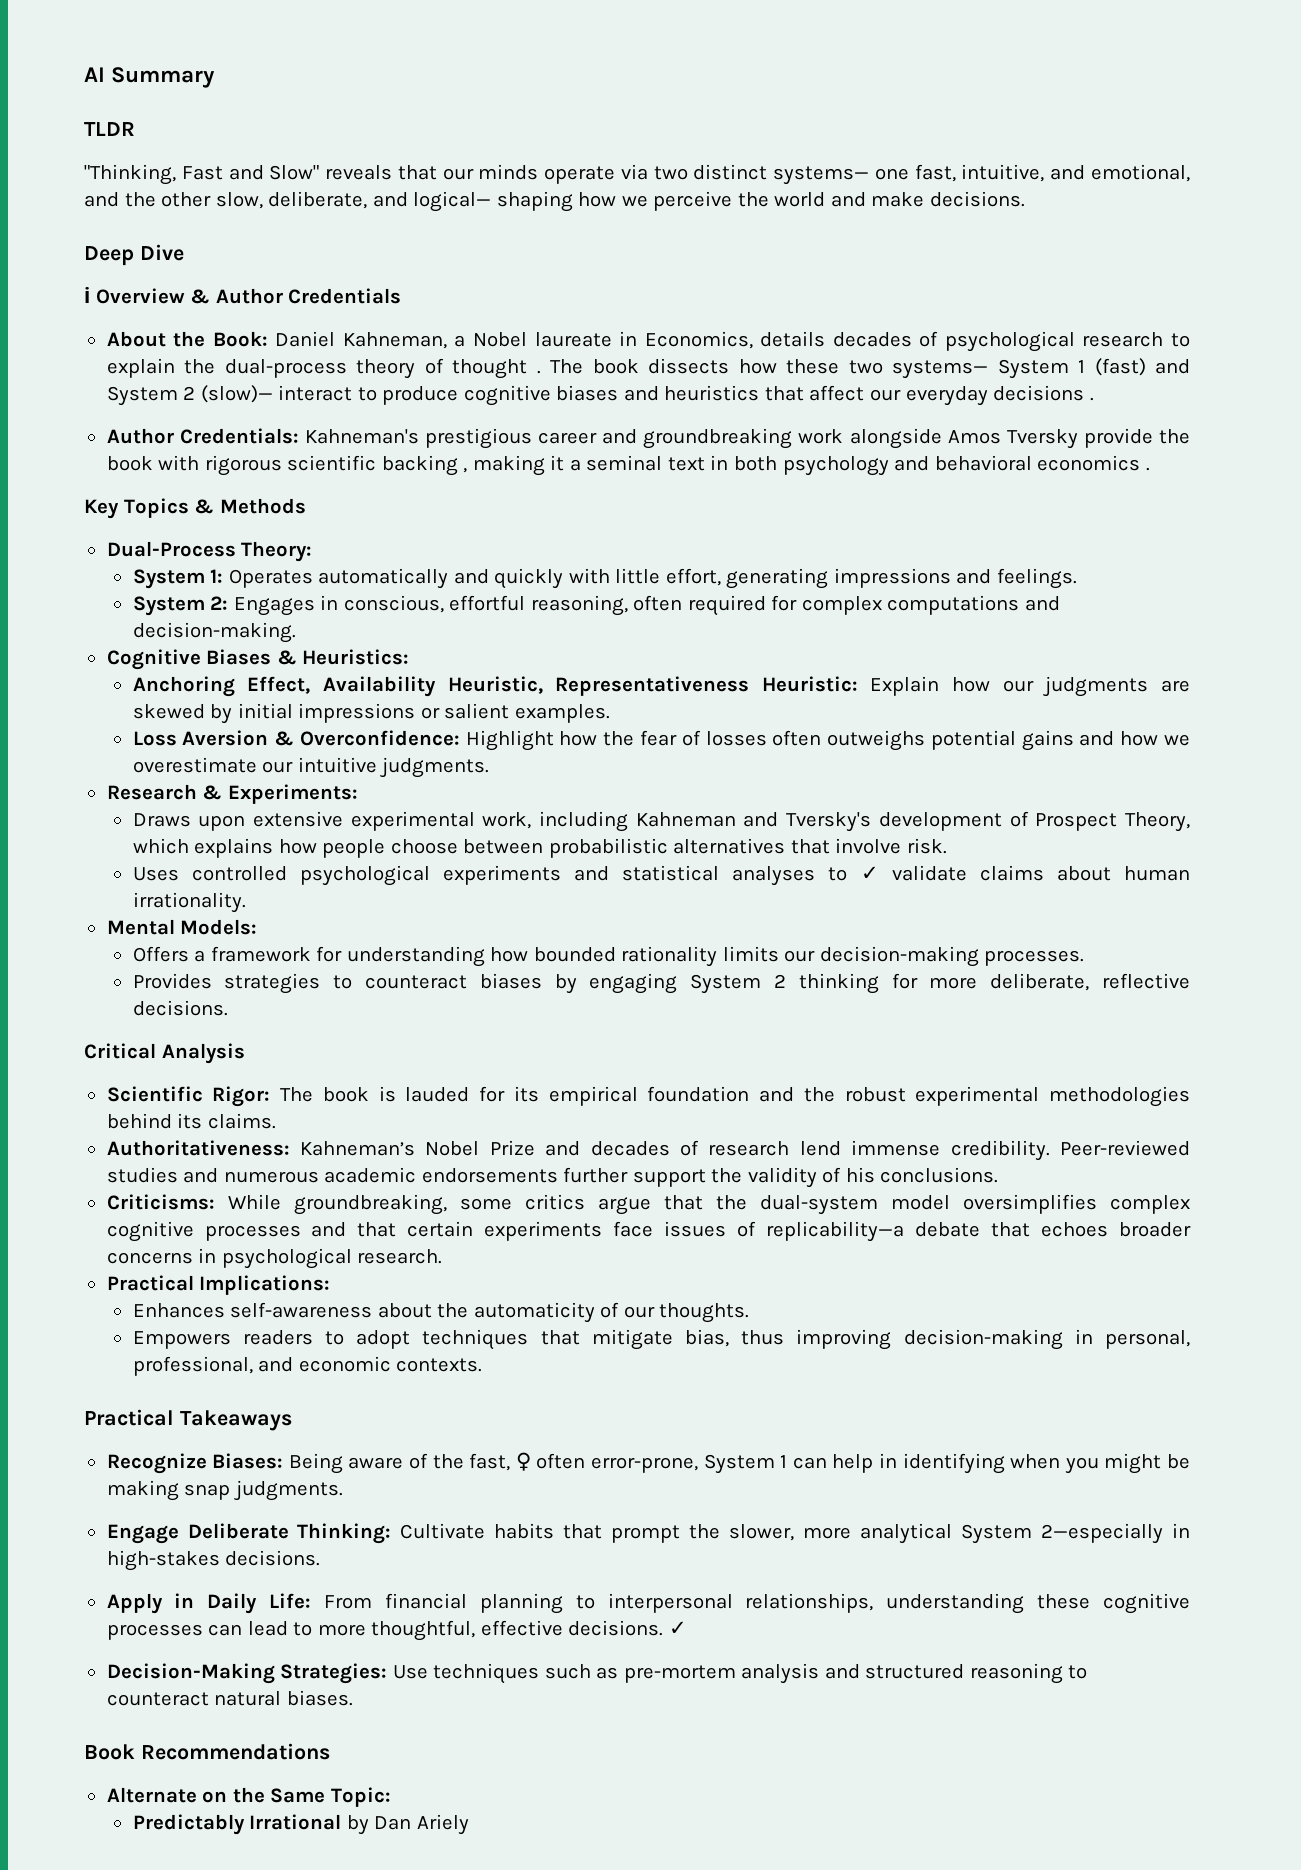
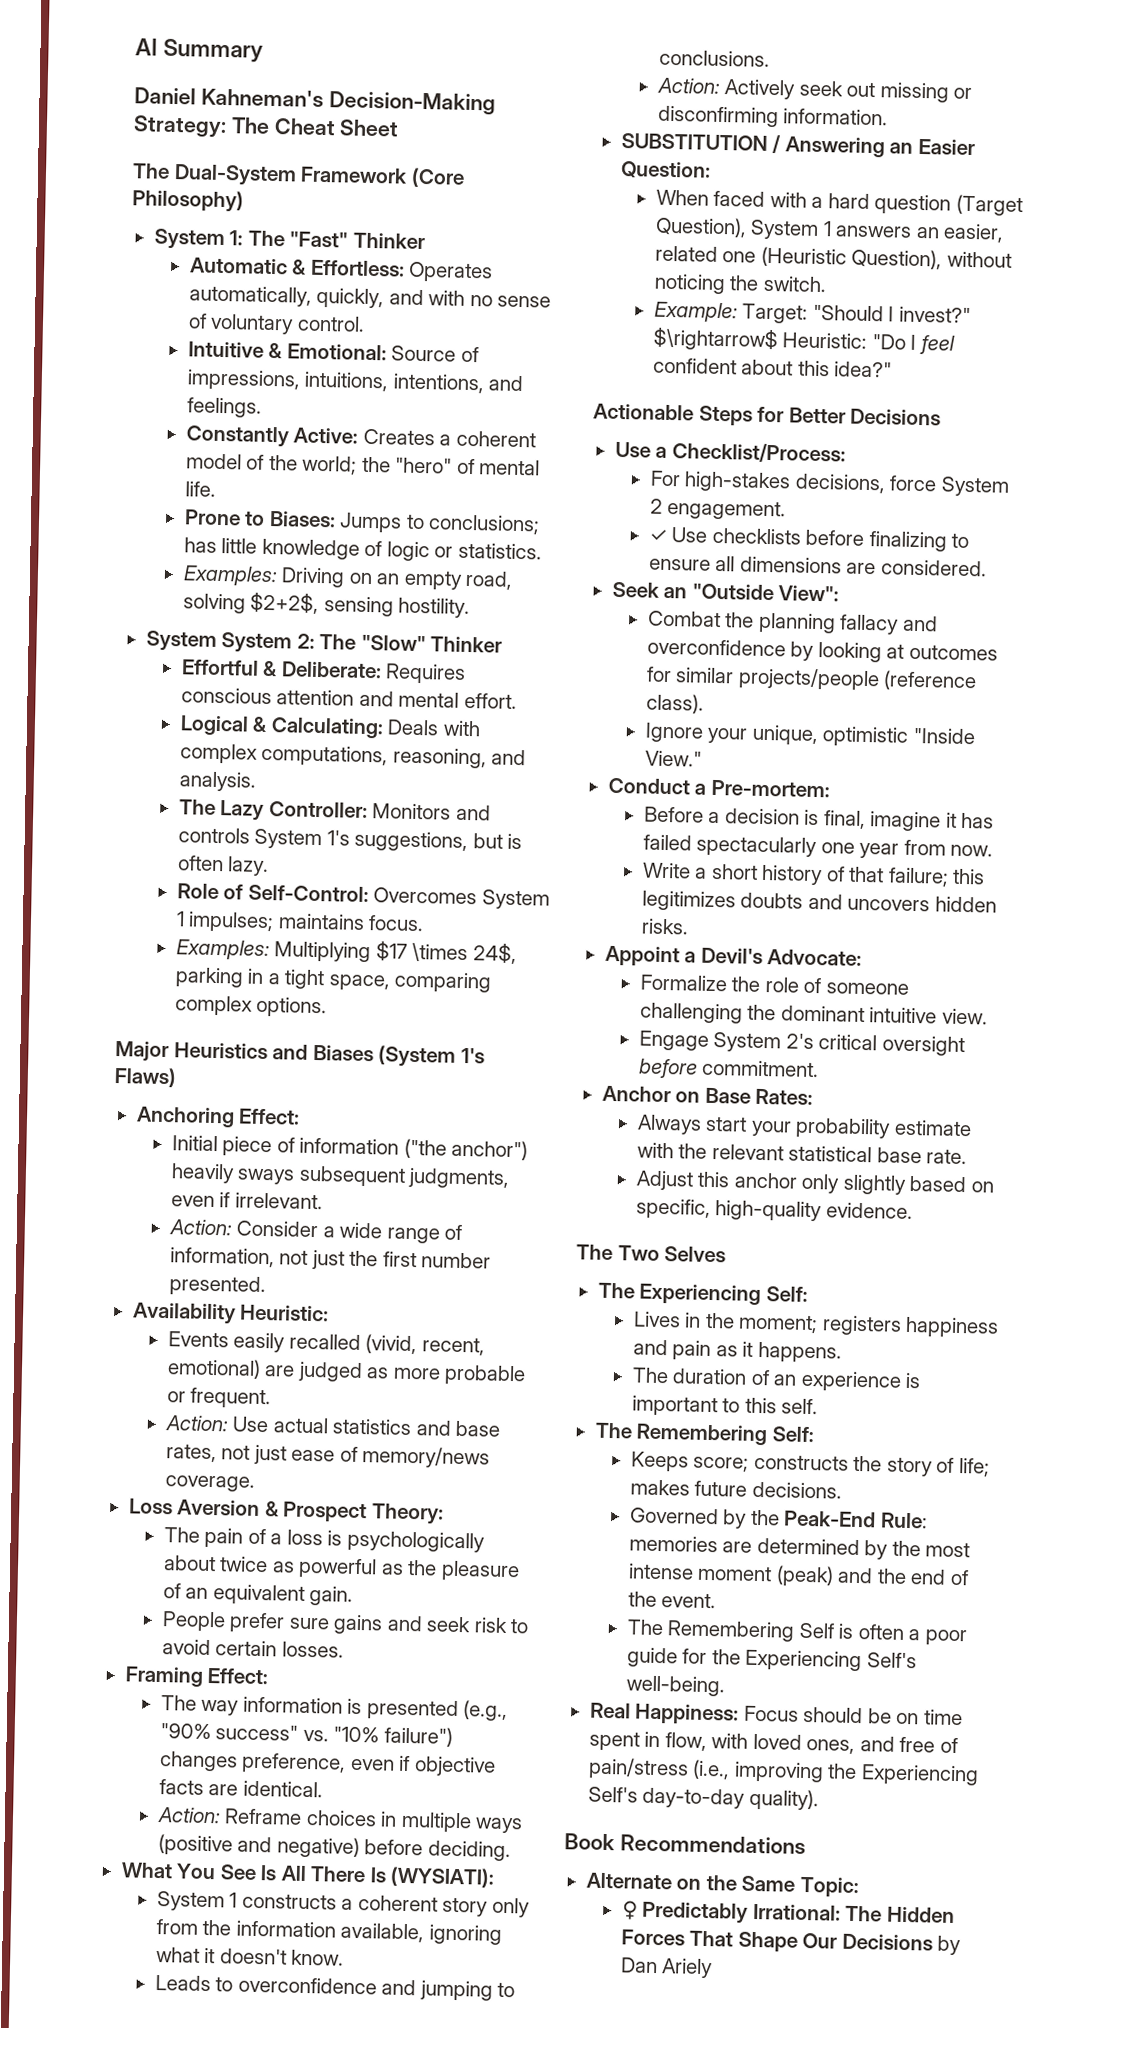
[84,122,135,136] [84,164,1190,185] [84,191,1026,212] [84,244,184,266] [84,287,402,304] [106,331,1191,352] [106,358,1190,379] [106,385,1094,406] [106,428,1190,449] [106,455,1150,476] [84,498,306,519] [106,541,313,562] [132,568,1077,589] [132,595,1060,616] [132,622,296,643] [106,649,410,670] [132,676,1190,697] [132,703,610,724] [132,730,1191,751] [132,757,490,778] [106,784,358,804] [132,811,1190,832] [132,838,947,858] [132,865,1190,886] [132,892,246,913] [106,919,258,935] [132,946,1085,967] [132,973,1190,994] [132,1000,228,1016] [84,1043,245,1064] [106,1086,1191,1107] [106,1113,276,1129] [106,1140,1190,1161] [106,1167,999,1188] [106,1194,1190,1215] [106,1221,1192,1242] [106,1248,443,1269] [106,1275,331,1295] [132,1302,750,1323] [132,1329,1191,1350] [132,1356,483,1376] [84,1409,292,1431] [106,1452,1190,1474] [106,1480,343,1501] [106,1523,1191,1544] [106,1550,321,1571] [106,1593,1191,1614] [106,1620,687,1641] [106,1663,1088,1684] [106,1690,353,1706] TLDR // "Thinking, Fast and Slow" reveals that our minds operate via two distinct systems— one fast, intuitive, and emotional, and the other slow, deliberate, and logical— shaping how we perceive the world and make decisions. // Deep Dive // ℹ Overview & Author Credentials // About the Book: Daniel Kahneman, a Nobel laureate in Economics, details decades of psychological research to explain the dual-process theory of thought . The book dissects how these two systems— System 1 (fast) and System 2 (slow)— interact to produce cognitive biases and heuristics that affect our everyday decisions . // Author Credentials: Kahneman's prestigious career and groundbreaking work alongside Amos Tversky provide the book with rigorous scientific backing , making it a seminal text in both psychology and behavioral economics . // Key Topics & Methods // Dual-Process Theory: // System 1: Operates automatically and quickly with little effort, generating impressions and feelings. // System 2: Engages in conscious, effortful reasoning, often required for complex computations and decision-making. // Cognitive Biases & Heuristics: // Anchoring Effect, Availability Heuristic, Representativeness Heuristic: Explain how our judgments are skewed by initial impressions or salient examples. // Loss Aversion & Overconfidence: Highlight how the fear of losses often outweighs potential gains and how we overestimate our intuitive judgments. // Research & Experiments: // Draws upon extensive experimental work, including Kahneman and Tversky's development of Prospect Theory, which explains how people choose between probabilistic alternatives that involve risk. // Uses controlled psychological experiments and statistical analyses to ✓ validate claims about human irrationality. // Mental Models: // Offers a framework for understanding how bounded rationality limits our decision-making processes. // Provides strategies to counteract biases by engaging System 2 thinking for more deliberate, reflective decisions. // Critical Analysis // Scientific Rigor: The book is lauded for its empirical foundation and the robust experimental methodologies behind its claims. // Authoritativeness: Kahneman’s Nobel Prize and decades of research lend immense credibility. Peer-reviewed studies and numerous academic endorsements further support the validity of his conclusions. // Criticisms: While groundbreaking, some critics argue that the dual-system model oversimplifies complex cognitive processes and that certain experiments face issues of replicability—a debate that echoes broader concerns in psychological research. // Practical Implications: // Enhances self-awareness about the automaticity of our thoughts. // Empowers readers to adopt techniques that mitigate bias, thus improving decision-making in personal, professional, and economic contexts. // Practical Takeaways // Recognize Biases: Being aware of the fast, ♀ often error-prone, System 1 can help in identifying when you might be making snap judgments. // Engage Deliberate Thinking: Cultivate habits that prompt the slower, more analytical System 2—especially in high-stakes decisions. // Apply in Daily Life: From financial planning to interpersonal relationships, understanding these cognitive processes can lead to more thoughtful, effective decisions. ✓ // Decision-Making Strategies: Use techniques such as pre-mortem analysis and structured reasoning to counteract natural biases. -> [134,87,496,116] [133,115,400,139] [132,163,465,188] [132,189,244,213] [153,228,425,251] [189,257,494,283] [188,285,552,309] [187,313,365,335] [187,341,479,363] [186,369,525,394] [186,397,262,418] [185,425,536,448] [185,453,541,476] [184,481,216,497] [183,509,541,535] [183,537,542,562] [182,565,514,590] [182,591,471,619] [145,630,503,654] [180,659,467,684] [180,687,517,709] [179,715,481,739] [179,743,527,769] [178,771,257,792] [178,799,491,821] [177,827,523,853] [177,855,270,877] [176,883,550,910] [175,911,425,933] [175,939,517,965] [174,967,493,993] [174,995,328,1018] [115,1041,485,1068] [114,1066,177,1088] [135,1106,301,1128] [171,1135,529,1161] [170,1163,511,1189] [170,1192,323,1210] [168,1219,463,1244] [169,1247,492,1270] [168,1275,266,1297] [131,1302,330,1325] [167,1331,485,1356] [166,1358,527,1386] [166,1387,272,1409] [164,1415,502,1437] [165,1444,491,1469] [164,1475,255,1492] [128,1498,444,1525] [163,1527,485,1553] [162,1555,520,1582] [162,1583,354,1606] [161,1611,530,1635] [161,1639,344,1658] [124,1666,270,1687] [160,1695,509,1722] [159,1723,453,1747] [158,1751,496,1777] [158,1779,323,1798] [156,1806,524,1834] [157,1834,511,1862] [120,1862,496,1888] [156,1890,530,1918] [155,1918,502,1945] [155,1946,345,1966] [154,1974,516,2001] [658,49,770,67] [656,77,973,103] [657,105,889,128] [620,132,975,158] [620,160,711,180] [655,189,1023,217] [654,216,1005,243] [654,245,1012,270] [653,273,827,295] [653,301,971,324] [652,326,955,355] [652,357,893,378] [593,403,942,426] [614,441,846,464] [649,470,1010,497] [649,498,787,521] [648,527,970,552] [648,555,987,577] [611,581,840,602] [647,610,938,635] [646,638,998,663] [645,666,978,692] [645,693,704,714] [644,722,976,747] [644,750,702,767] [607,777,830,798] [643,806,995,832] [642,834,994,859] [641,862,986,887] [641,890,997,913] [640,918,689,935] [604,945,863,967] [639,974,909,995] [639,1002,988,1025] [638,1030,965,1057] [637,1058,820,1079] [601,1085,814,1106] [636,1114,972,1139] [636,1142,968,1165] [635,1170,994,1195] [635,1198,913,1222] [576,1244,727,1263] [597,1282,808,1306] [632,1311,1000,1338] [632,1339,842,1363] [631,1367,922,1392] [631,1395,819,1417] [594,1422,814,1446] [630,1451,990,1477] [629,1479,842,1499] [629,1507,928,1529] [628,1535,971,1560] [627,1563,969,1587] [627,1591,717,1609] [626,1619,967,1646] [626,1647,917,1672] [625,1675,725,1697] [589,1702,963,1726] [588,1731,958,1754] [587,1757,979,1786] [587,1786,819,1811] Daniel Kahneman's Decision-Making Strategy: The Cheat Sheet // The Dual-System Framework (Core Philosophy) // System 1: The "Fast" Thinker // Automatic & Effortless: Operates automatically, quickly, and with no sense of voluntary control. // Intuitive & Emotional: Source of impressions, intuitions, intentions, and feelings. // Constantly Active: Creates a coherent model of the world; the "hero" of mental life. // Prone to Biases: Jumps to conclusions; has little knowledge of logic or statistics. // Examples: Driving on an empty road, solving $2+2$, sensing hostility. // System System 2: The "Slow" Thinker // Effortful & Deliberate: Requires conscious attention and mental effort. // Logical & Calculating: Deals with complex computations, reasoning, and analysis. // The Lazy Controller: Monitors and controls System 1's suggestions, but is often lazy. // Role of Self-Control: Overcomes System 1 impulses; maintains focus. // Examples: Multiplying $17 \times 24$, parking in a tight space, comparing complex options. // Major Heuristics and Biases (System 1's Flaws) // Anchoring Effect: // Initial piece of information ("the anchor") heavily sways subsequent judgments, even if irrelevant. // Action: Consider a wide range of information, not just the first number presented. // Availability Heuristic: // Events easily recalled (vivid, recent, emotional) are judged as more probable or frequent. // Action: Use actual statistics and base rates, not just ease of memory/news coverage. // Loss Aversion & Prospect Theory: // The pain of a loss is psychologically about twice as powerful as the pleasure of an equivalent gain. // People prefer sure gains and seek risk to avoid certain losses. // Framing Effect: // The way information is presented (e.g., "90% success" vs. "10% failure") changes preference, even if objective facts are identical. // Action: Reframe choices in multiple ways (positive and negative) before deciding. // What You See Is All There Is (WYSIATI): // System 1 constructs a coherent story only from the information available, ignoring what it doesn't know. // Leads to overconfidence and jumping to conclusions. // Action: Actively seek out missing or disconfirming information. // SUBSTITUTION / Answering an Easier Question: // When faced with a hard question (Target Question), System 1 answers an easier, related one (Heuristic Question), without noticing the switch. // Example: Target: "Should I invest?" $\rightarrow$ Heuristic: "Do I feel confident about this idea?" // Actionable Steps for Better Decisions // Use a Checklist/Process: // For high-stakes decisions, force System 2 engagement. // ✓ Use checklists before finalizing to ensure all dimensions are considered. // Seek an "Outside View": // Combat the planning fallacy and overconfidence by looking at outcomes for similar projects/people (reference class). // Ignore your unique, optimistic "Inside View." // Conduct a Pre-mortem: // Before a decision is final, imagine it has failed spectacularly one year from now. // Write a short history of that failure; this legitimizes doubts and uncovers hidden risks. // Appoint a Devil's Advocate: // Formalize the role of someone challenging the dominant intuitive view. // Engage System 2's critical oversight before commitment. // Anchor on Base Rates: // Always start your probability estimate with the relevant statistical base rate. // Adjust this anchor only slightly based on specific, high-quality evidence. // The Two Selves // The Experiencing Self: // Lives in the moment; registers happiness and pain as it happens. // The duration of an experience is important to this self. // The Remembering Self: // Keeps score; constructs the story of life; makes future decisions. // Governed by the Peak-End Rule: memories are determined by the most intense moment (peak) and the end of the event. // The Remembering Self is often a poor guide for the Experiencing Self's well-being. // Real Happiness: Focus should be on time spent in flow, with loved ones, and free of pain/stress (i.e., improving the Experiencing Self's day-to-day quality).
[132,1814,342,1835] Predictably Irrational -> [621,1900,955,1924] [620,1929,933,1952] ♀ Predictably Irrational: The Hidden Forces That Shape Our Decisions

